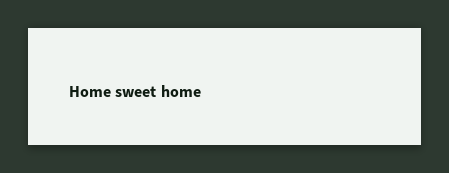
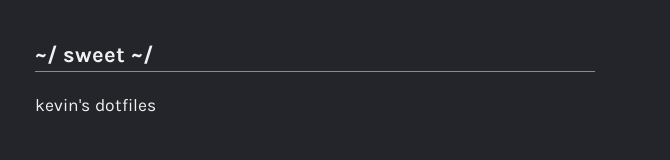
[69,85,201,97] Home sweet home -> [35,45,153,64] [35,98,156,112] ~/ sweet ~/ // kevin's dotfiles

